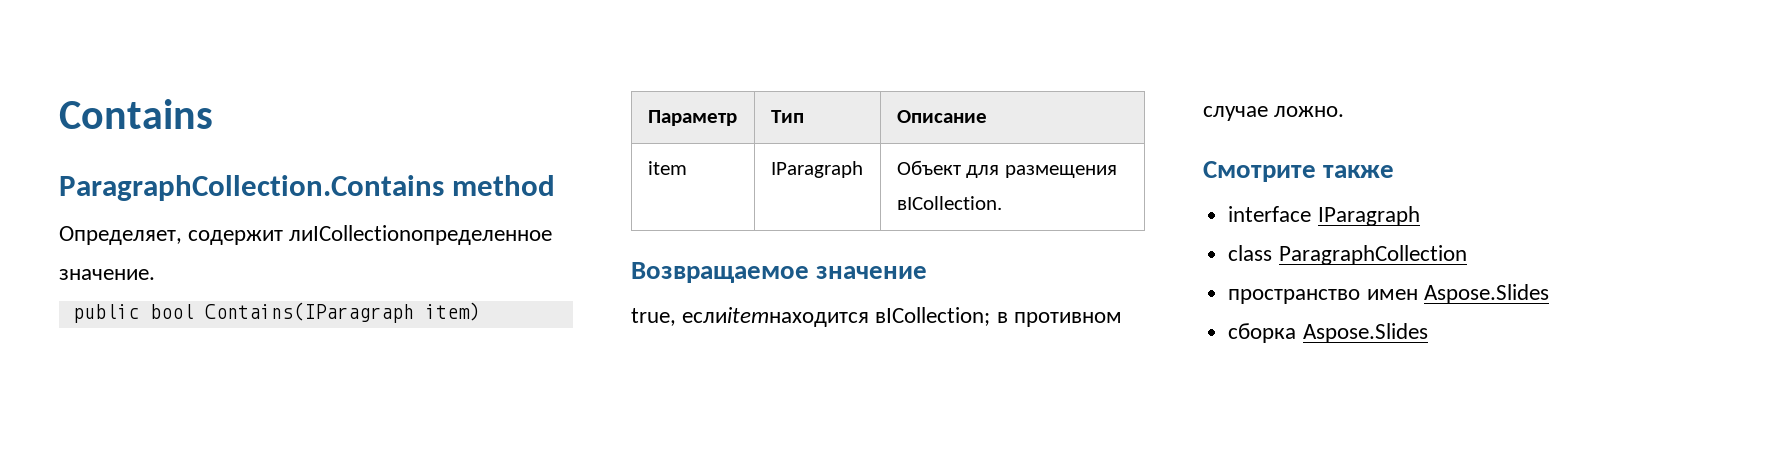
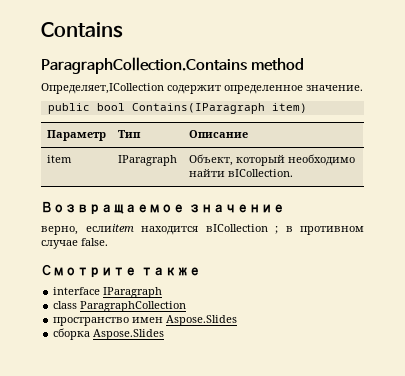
[59,225,553,245] Определяет, содержит лиICollectionопределенное -> [41,83,303,94] Определяет,ICollection содержит определенное
[896,160,1117,178] Объект для размещения -> [188,154,355,166] [188,169,225,177] Объект, который необходимо найти
[631,307,991,327] true, еслиitemнаходится вICollection; -> [41,224,278,235] верно, еслиitem находится вICollection ;
[1274,106,1345,117] ложно. -> [81,238,108,246] false.

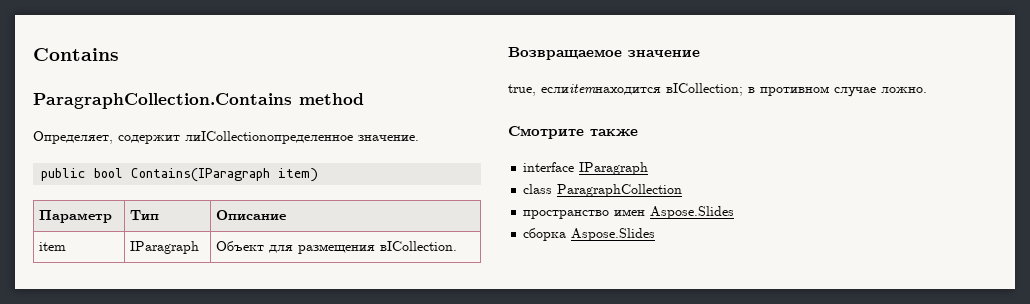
[41,83,303,94] Определяет,ICollection содержит определенное -> [33,131,353,144] Определяет, содержит лиICollectionопределенное
[188,154,355,166] [188,169,225,177] Объект, который необходимо найти -> [215,241,375,254] Объект для размещения
[41,224,278,235] верно, еслиitem находится вICollection ; -> [508,83,743,96] true, еслиitemнаходится вICollection;
[81,238,108,246] false. -> [881,87,927,93] ложно.

